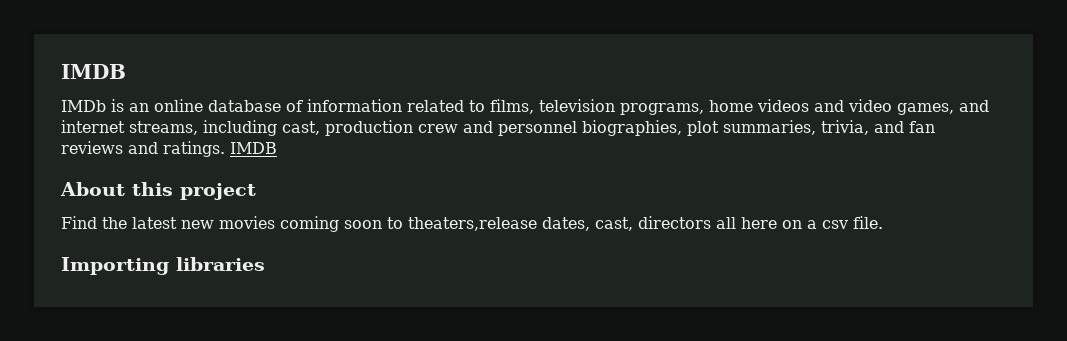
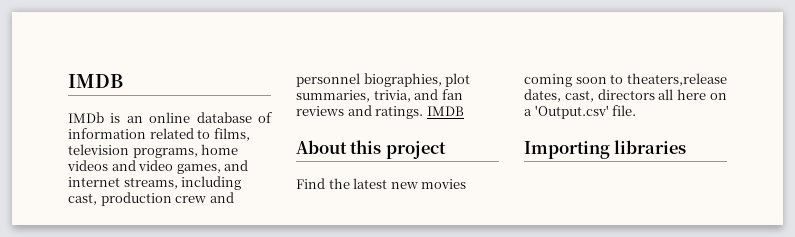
[822,220,848,229] csv -> [534,105,609,119] 'Output.csv'

